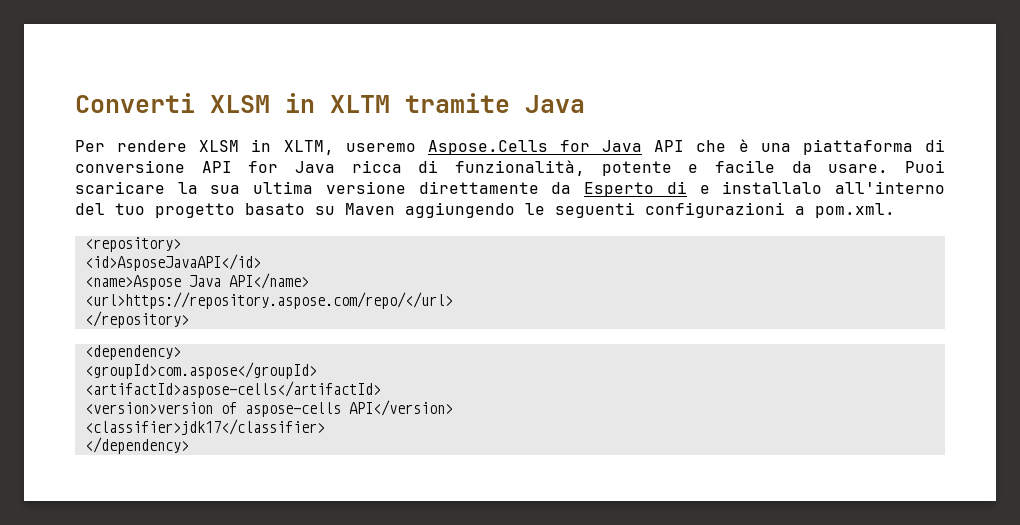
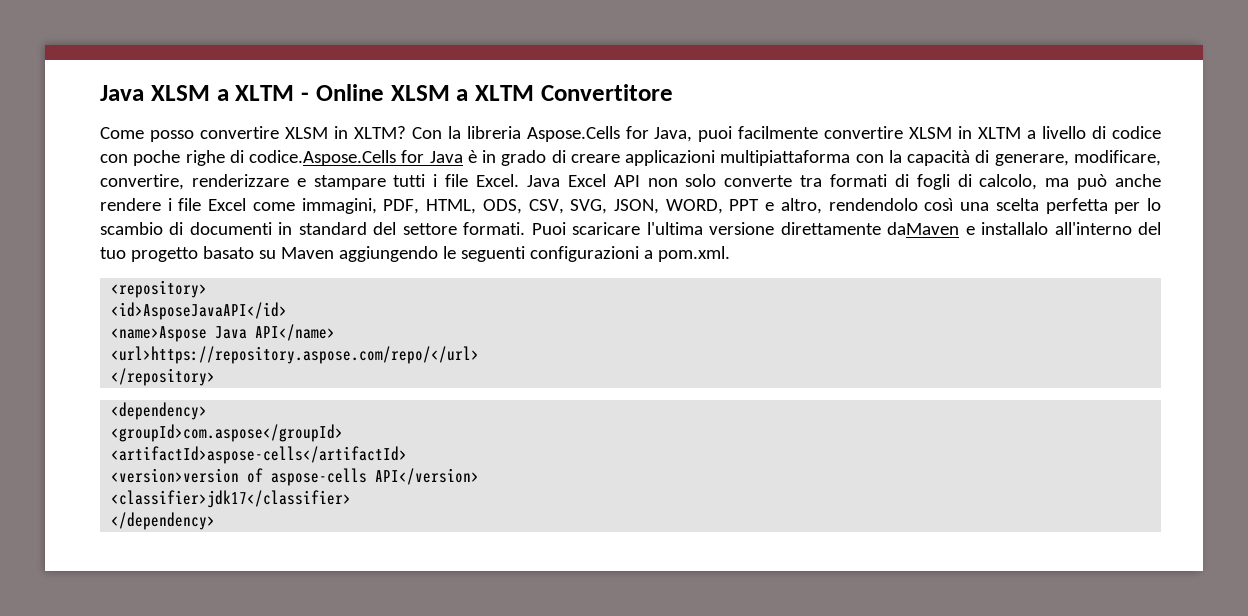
[75,93,585,113] [75,139,945,155] [75,160,945,176] [75,181,687,197] Converti XLSM in XLTM tramite Java // Per rendere XLSM in XLTM, useremo Aspose.Cells for Java API che è una piattaforma di conversione API for Java ricca di funzionalità, potente e facile da usare. Puoi scaricare la sua ultima versione direttamente da Esperto di -> [100,84,673,101] [100,126,1162,142] [100,150,1162,166] [100,174,1162,190] [100,198,1162,214] [100,222,960,235] Java XLSM a XLTM - Online XLSM a XLTM Convertitore // Come posso convertire XLSM in XLTM? Con la libreria Aspose.Cells for Java, puoi facilmente convertire XLSM in XLTM a livello di codice con poche righe di codice.Aspose.Cells for Java è in grado di creare applicazioni multipiattaforma con la capacità di generare, modificare, convertire, renderizzare e stampare tutti i file Excel. Java Excel API non solo converte tra formati di fogli di calcolo, ma può anche rendere i file Excel come immagini, PDF, HTML, ODS, CSV, SVG, JSON, WORD, PPT e altro, rendendolo così una scelta perfetta per lo scambio di documenti in standard del settore formati. Puoi scaricare l'ultima versione direttamente daMaven

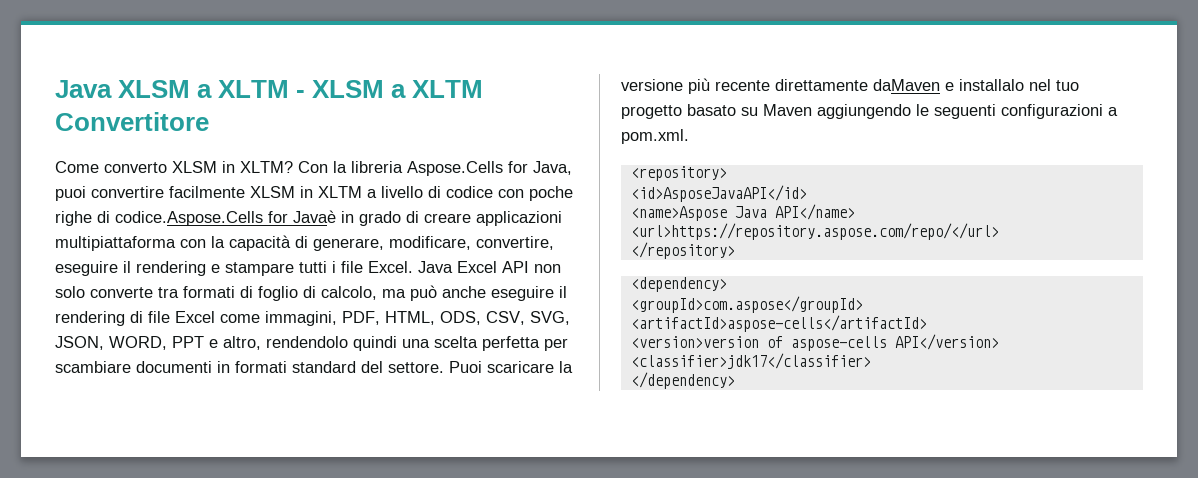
[315,84,384,101] Online -> (306, 94) none
[149,126,279,142] posso convertire -> [104,162,167,173] converto
[738,126,904,139] facilmente convertire -> [91,186,245,198] convertire facilmente
[429,150,477,163] Java è -> [293,210,336,223] Javaè
[191,174,289,187] renderizzare -> [55,261,206,276] eseguire il rendering
[916,174,950,190] fogli -> [258,286,298,301] foglio
[100,198,172,211] rendere i -> [491,286,567,301] [55,311,143,326] eseguire il rendering di
[924,198,954,211] così -> [353,336,397,351] quindi
[1147,198,1162,211] [100,222,184,235] lo scambio di -> [55,361,131,373] scambiare
(293, 228) none -> [235,361,287,373] formati
[402,222,775,235] settore formati. Puoi scaricare l'ultima versione -> [388,361,573,373] [621,78,770,94] settore. Puoi scaricare la versione più recente
[1054,222,1162,235] all'interno del -> [1029,79,1051,91] nel

